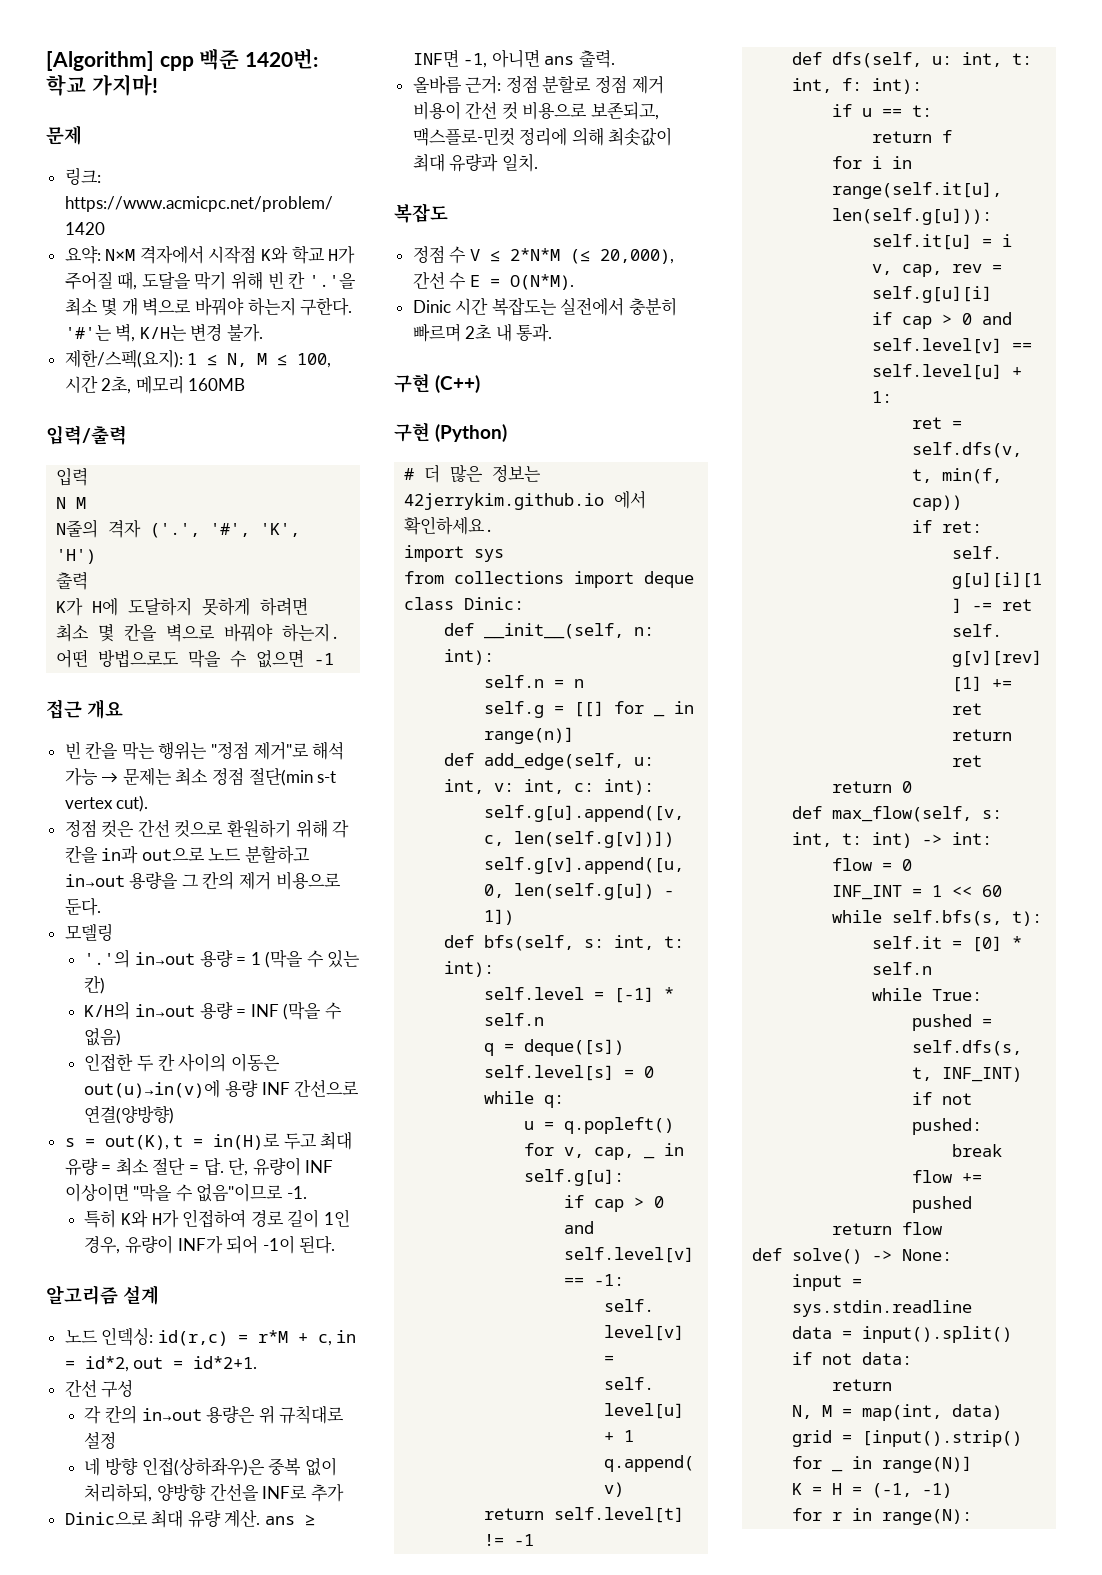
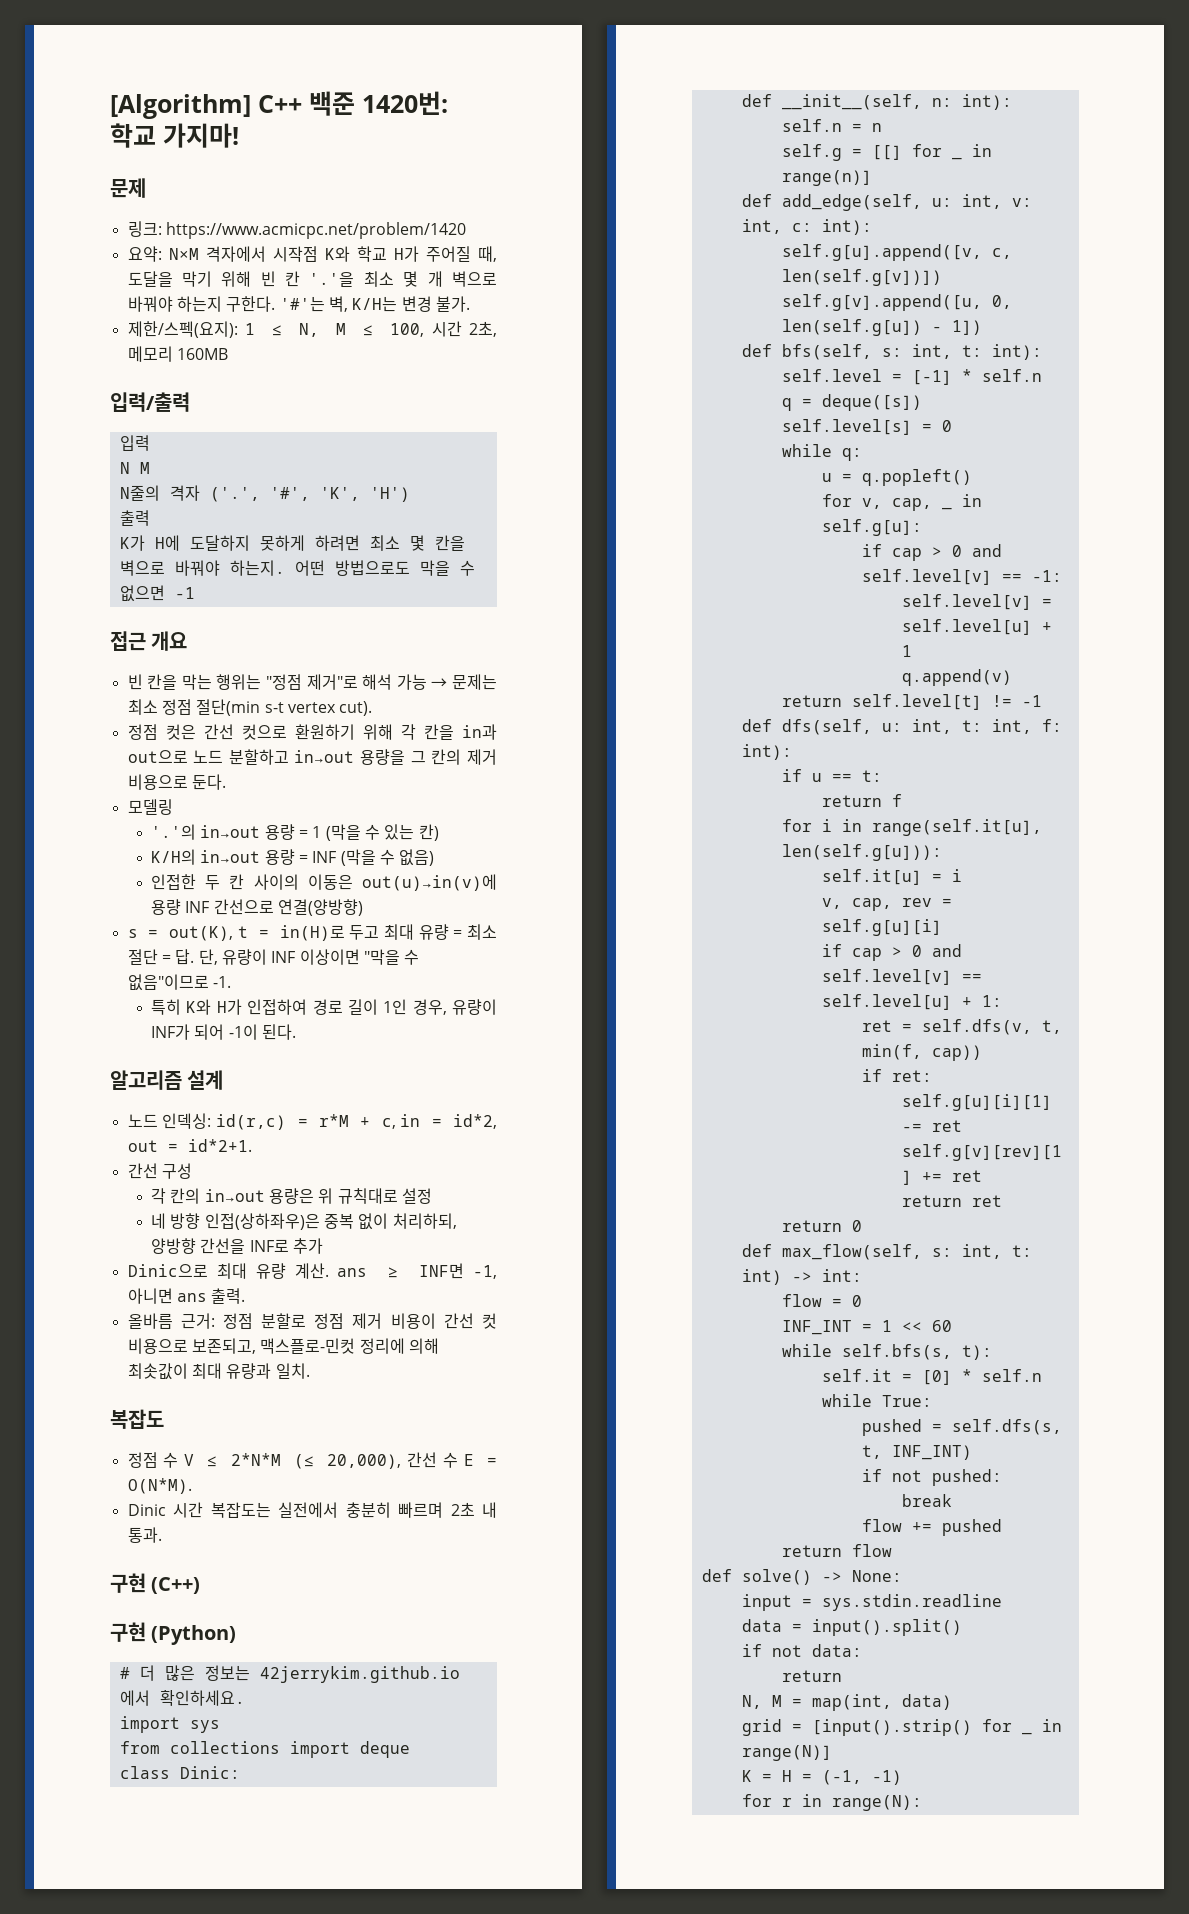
[159,56,194,71] cpp -> [258,95,302,113] C++

